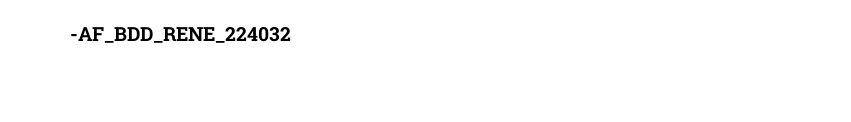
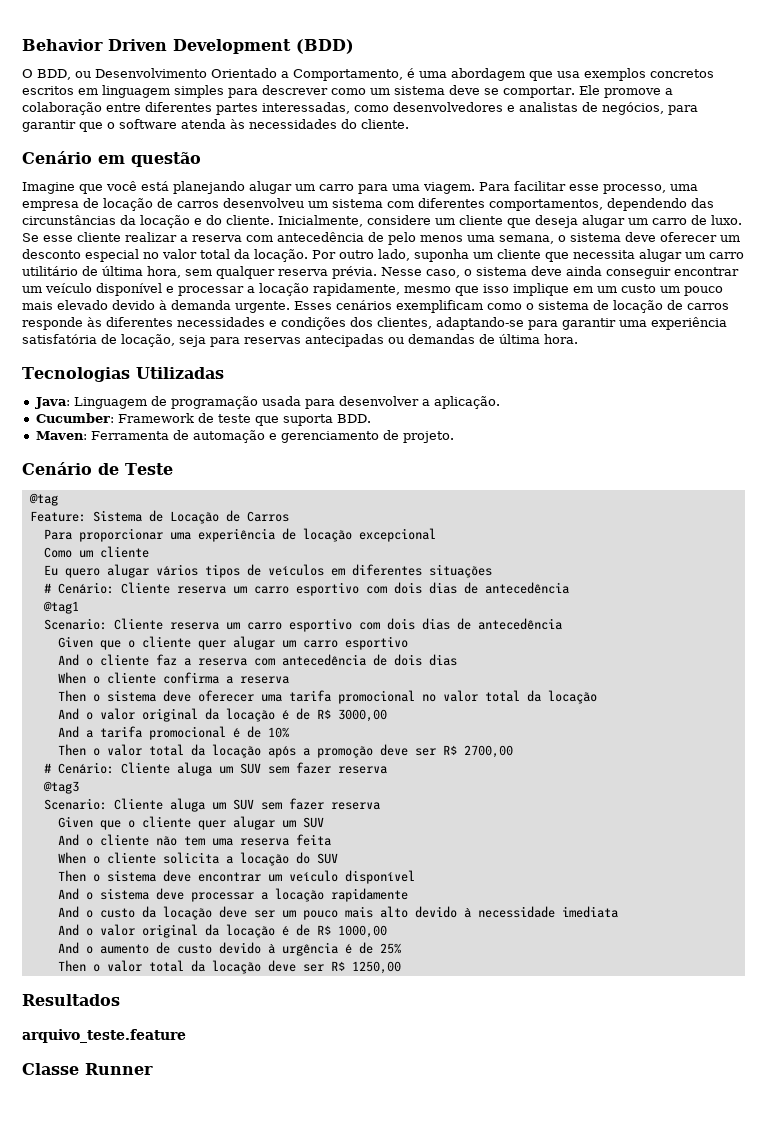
[70,26,291,43] -AF_BDD_RENE_224032 -> [22,39,354,54] [22,68,714,81] [22,85,673,98] [22,102,698,115] [22,119,409,132] [22,151,201,167] [22,181,698,194] [22,198,714,211] [22,215,742,228] [22,232,740,245] [22,249,744,262] [22,266,739,279] [22,283,723,296] [22,300,729,313] [22,317,727,330] [22,334,578,347] [22,367,224,382] [34,396,500,409] [35,413,371,426] [35,430,454,443] [22,462,173,475] [28,493,58,506] [29,510,289,524] [43,528,436,542] [43,546,149,558] [43,564,492,578] [43,582,569,596] [42,601,79,614] [43,618,562,632] [57,636,408,650] [57,654,457,666] [57,672,289,684] [57,690,597,704] [57,708,387,722] [57,726,289,740] [57,744,513,758] [43,762,387,776] [42,781,79,794] [43,798,380,812] [57,816,324,830] [57,834,331,846] [57,852,338,866] [57,870,415,884] [57,888,408,902] [57,906,618,920] [57,924,387,938] [57,942,401,956] [57,960,401,974] [22,994,120,1006] [22,1029,186,1043] [22,1063,153,1075] Behavior Driven Development (BDD) // O BDD, ou Desenvolvimento Orientado a Comportamento, é uma abordagem que usa exemplos concretos escritos em linguagem simples para descrever como um sistema deve se comportar. Ele promove a colaboração entre diferentes partes interessadas, como desenvolvedores e analistas de negócios, para garantir que o software atenda às necessidades do cliente. // Cenário em questão // Imagine que você está planejando alugar um carro para uma viagem. Para facilitar esse processo, uma empresa de locação de carros desenvolveu um sistema com diferentes comportamentos, dependendo das circunstâncias da locação e do cliente. Inicialmente, considere um cliente que deseja alugar um carro de luxo. Se esse cliente realizar a reserva com antecedência de pelo menos uma semana, o sistema deve oferecer um desconto especial no valor total da locação. Por outro lado, suponha um cliente que necessita alugar um carro utilitário de última hora, sem qualquer reserva prévia. Nesse caso, o sistema deve ainda conseguir encontrar um veículo disponível e processar a locação rapidamente, mesmo que isso implique em um custo um pouco mais elevado devido à demanda urgente. Esses cenários exemplificam como o sistema de locação de carros responde às diferentes necessidades e condições dos clientes, adaptando-se para garantir uma experiência satisfatória de locação, seja para reservas antecipadas ou demandas de última hora. // Tecnologias Utilizadas // Java: Linguagem de programação usada para desenvolver a aplicação. // Cucumber: Framework de teste que suporta BDD. // Maven: Ferramenta de automação e gerenciamento de projeto. // Cenário de Teste // @tag // Feature: Sistema de Locação de Carros // Para proporcionar uma experiência de locação excepcional // Como um cliente // Eu quero alugar vários tipos de veículos em diferentes situações // # Cenário: Cliente reserva um carro esportivo com dois dias de antecedência // @tag1 // Scenario: Cliente reserva um carro esportivo com dois dias de antecedência // Given que o cliente quer alugar um carro esportivo // And o cliente faz a reserva com antecedência de dois dias // When o cliente confirma a reserva // Then o sistema deve oferecer uma tarifa promocional no valor total da locação // And o valor original da locação é de R$ 3000,00 // And a tarifa promocional é de 10% // Then o valor total da locação após a promoção deve ser R$ 2700,00 // # Cenário: Cliente aluga um SUV sem fazer reserva // @tag3 // Scenario: Cliente aluga um SUV sem fazer reserva // Given que o cliente quer alugar um SUV // And o cliente não tem uma reserva feita // When o cliente solicita a locação do SUV // Then o sistema deve encontrar um veículo disponível // And o sistema deve processar a locação rapidamente // And o custo da locação deve ser um pouco mais alto devido à necessidade imediata // And o valor original da locação é de R$ 1000,00 // And o aumento de custo devido à urgência é de 25% // Then o valor total da locação deve ser R$ 1250,00 // Resultados // arquivo_teste.feature // Classe Runner

